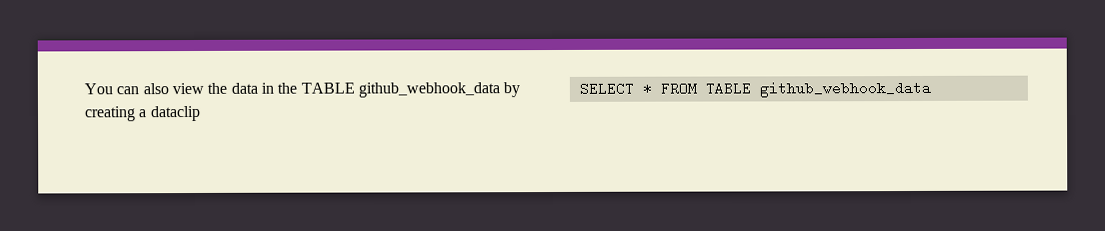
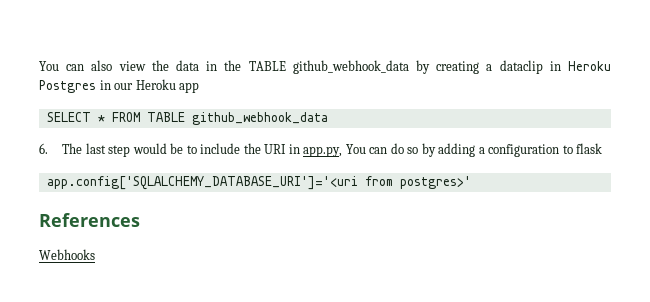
(201, 113) none -> [549,61,611,71] [39,79,200,93] in Heroku Postgres in our Heroku app
(931, 89) none -> [39,143,603,157] [46,176,471,190] [39,213,140,227] [39,249,95,260] // 6. The last step would be to include the URI in app.py, You can do so by adding a configuration to flask // app.config['SQLALCHEMY_DATABASE_URI']='<uri from postgres>' // References // Webhooks

